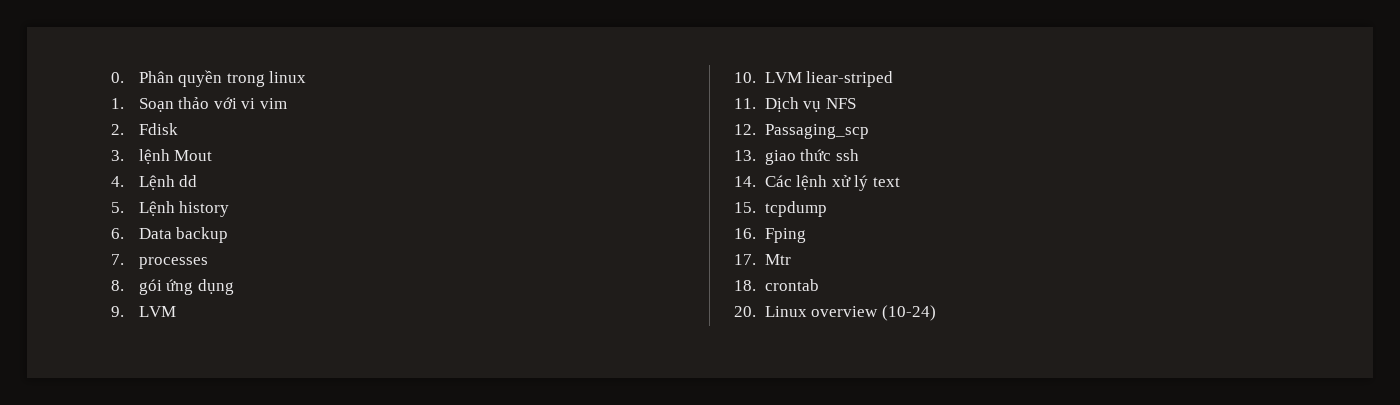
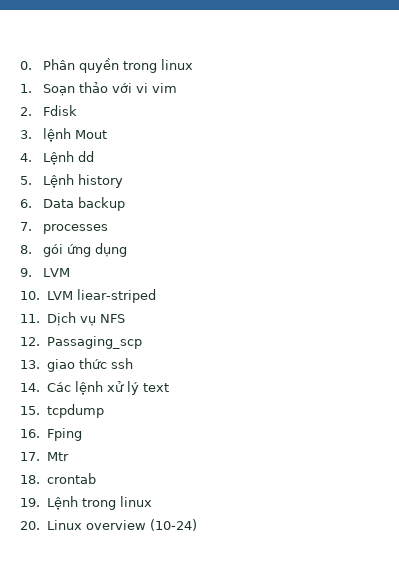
(819, 285) none -> [20,496,152,510] // 19. Lệnh trong linux

